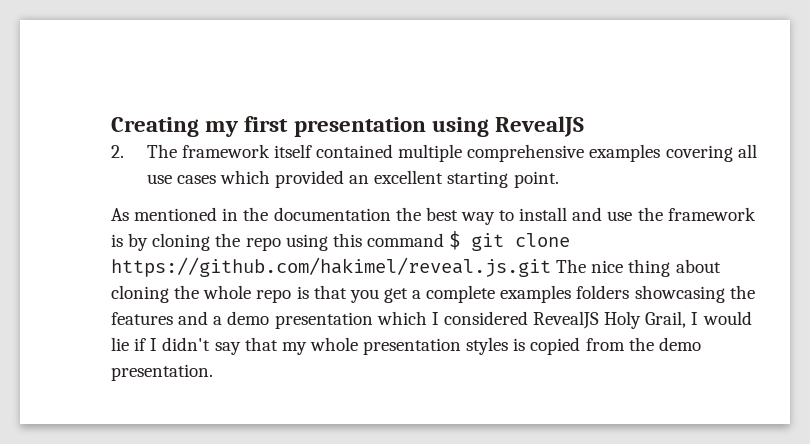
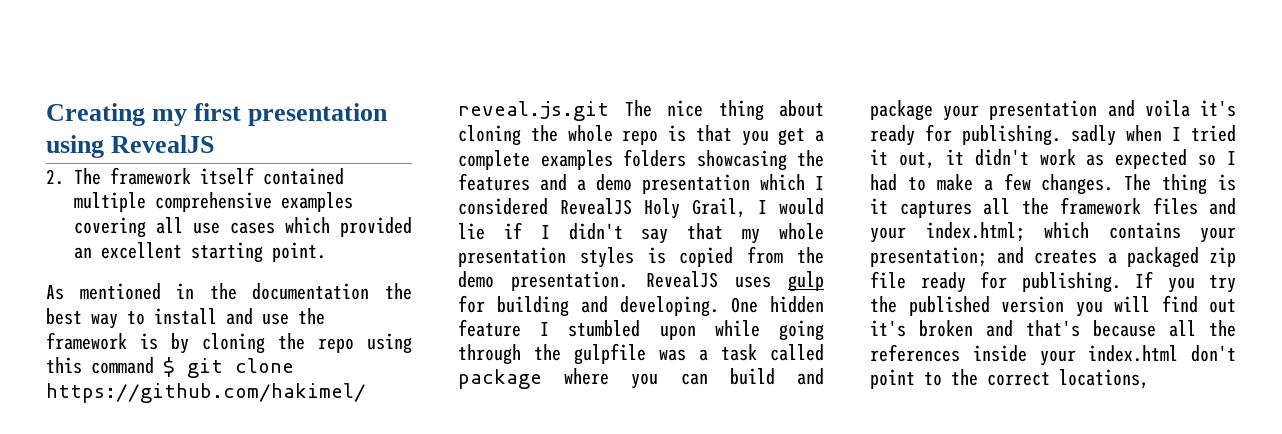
(213, 372) none -> [645,271,824,292] [458,295,824,317] [458,319,824,341] [458,343,824,365] [458,368,824,389] [870,100,1236,121] [870,124,1236,146] [870,149,1236,169] [870,173,1236,195] [870,197,1236,218] [870,222,1236,243] [870,247,1236,268] [870,271,1236,293] [870,295,1236,317] [870,320,1236,337] [870,344,1236,366] [870,369,1149,389] RevealJS uses gulp for building and developing. One hidden feature I stumbled upon while going through the gulpfile was a task called package where you can build and package your presentation and voila it's ready for publishing. sadly when I tried it out, it didn't work as expected so I had to make a few changes. The thing is it captures all the framework files and your index.html; which contains your presentation; and creates a packaged zip file ready for publishing. If you try the published version you will find out it's broken and that's because all the references inside your index.html don't point to the correct locations,

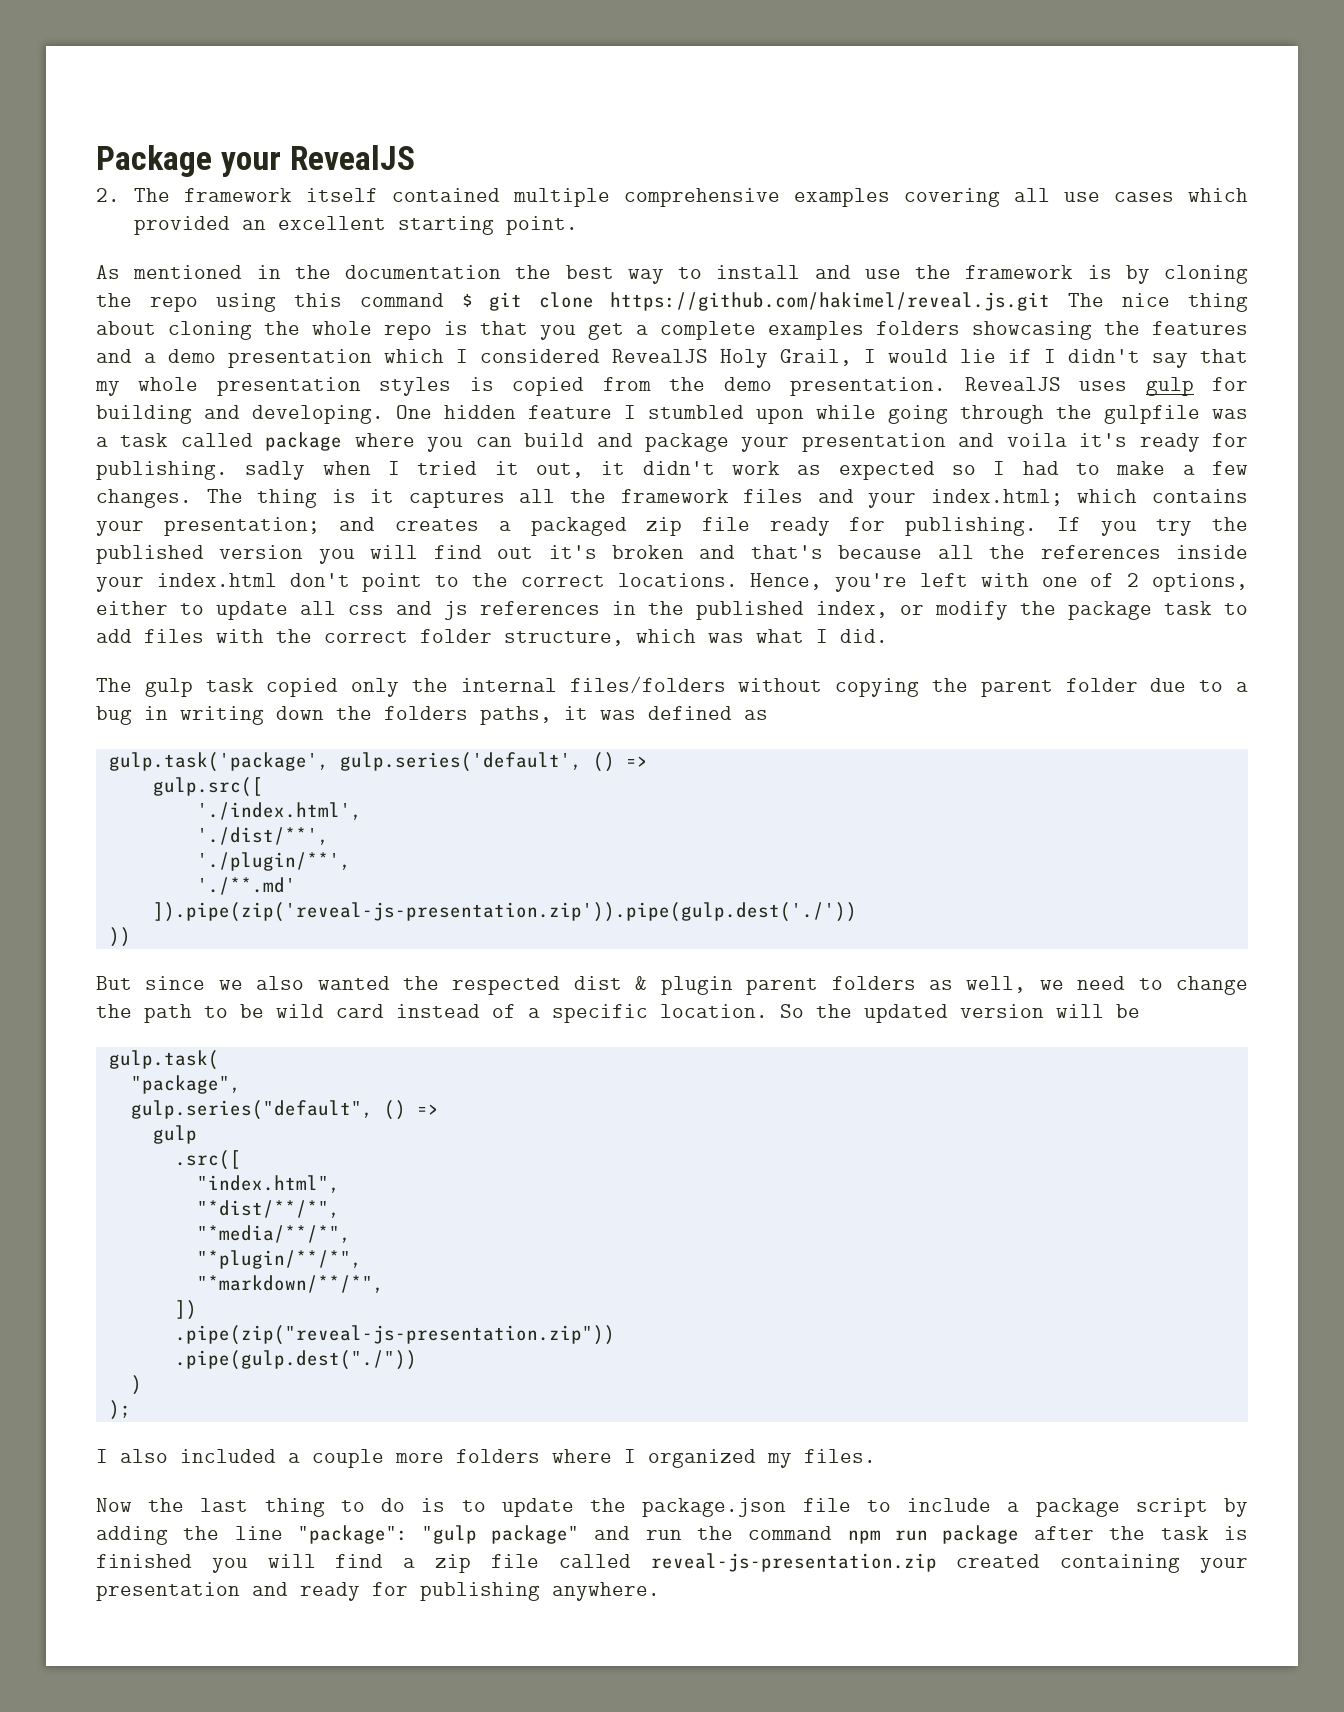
[46,103,389,126] [46,135,104,158] Creating my first presentation using -> [96,145,282,177] Package your
[1059,369,1149,389] locations, -> [617,573,1248,592] [96,601,1248,620] [96,629,888,646] [96,676,1248,697] [96,706,768,725] [108,752,648,772] [152,777,263,797] [196,802,362,820] [196,827,329,845] [196,852,351,871] [196,877,296,895] [152,902,857,922] [108,927,131,947] [96,976,1248,995] [96,1004,1140,1023] [108,1050,219,1070] [130,1075,241,1094] [130,1100,439,1120] [152,1125,197,1144] [174,1150,241,1170] [196,1175,340,1193] [196,1200,340,1218] [196,1225,351,1243] [196,1250,362,1269] [196,1275,384,1293] [174,1300,197,1320] [174,1325,615,1345] [174,1350,417,1370] [130,1375,142,1395] [108,1400,131,1420] [96,1449,876,1468] [96,1498,1249,1517] [96,1525,1248,1545] [96,1553,1249,1573] [96,1582,660,1601] locations. Hence, you're left with one of 2 options, either to update all css and js references in the published index, or modify the package task to add files with the correct folder structure, which was what I did. // The gulp task copied only the internal files/folders without copying the parent folder due to a bug in writing down the folders paths, it was defined as // gulp.task('package', gulp.series('default', () => // gulp.src([ // './index.html', // './dist/**', // './plugin/**', // './**.md' // ]).pipe(zip('reveal-js-presentation.zip')).pipe(gulp.dest('./')) // )) // But since we also wanted the respected dist & plugin parent folders as well, we need to change the path to be wild card instead of a specific location. So the updated version will be // gulp.task( // "package", // gulp.series("default", () => // gulp // .src([ // "index.html", // "*dist/**/*", // "*media/**/*", // "*plugin/**/*", // "*markdown/**/*", // ]) // .pipe(zip("reveal-js-presentation.zip")) // .pipe(gulp.dest("./")) // ) // ); // I also included a couple more folders where I organized my files. // Now the last thing to do is to update the package.json file to include a package script by adding the line "package": "gulp package" and run the command npm run package after the task is finished you will find a zip file called reveal-js-presentation.zip created containing your presentation and ready for publishing anywhere.

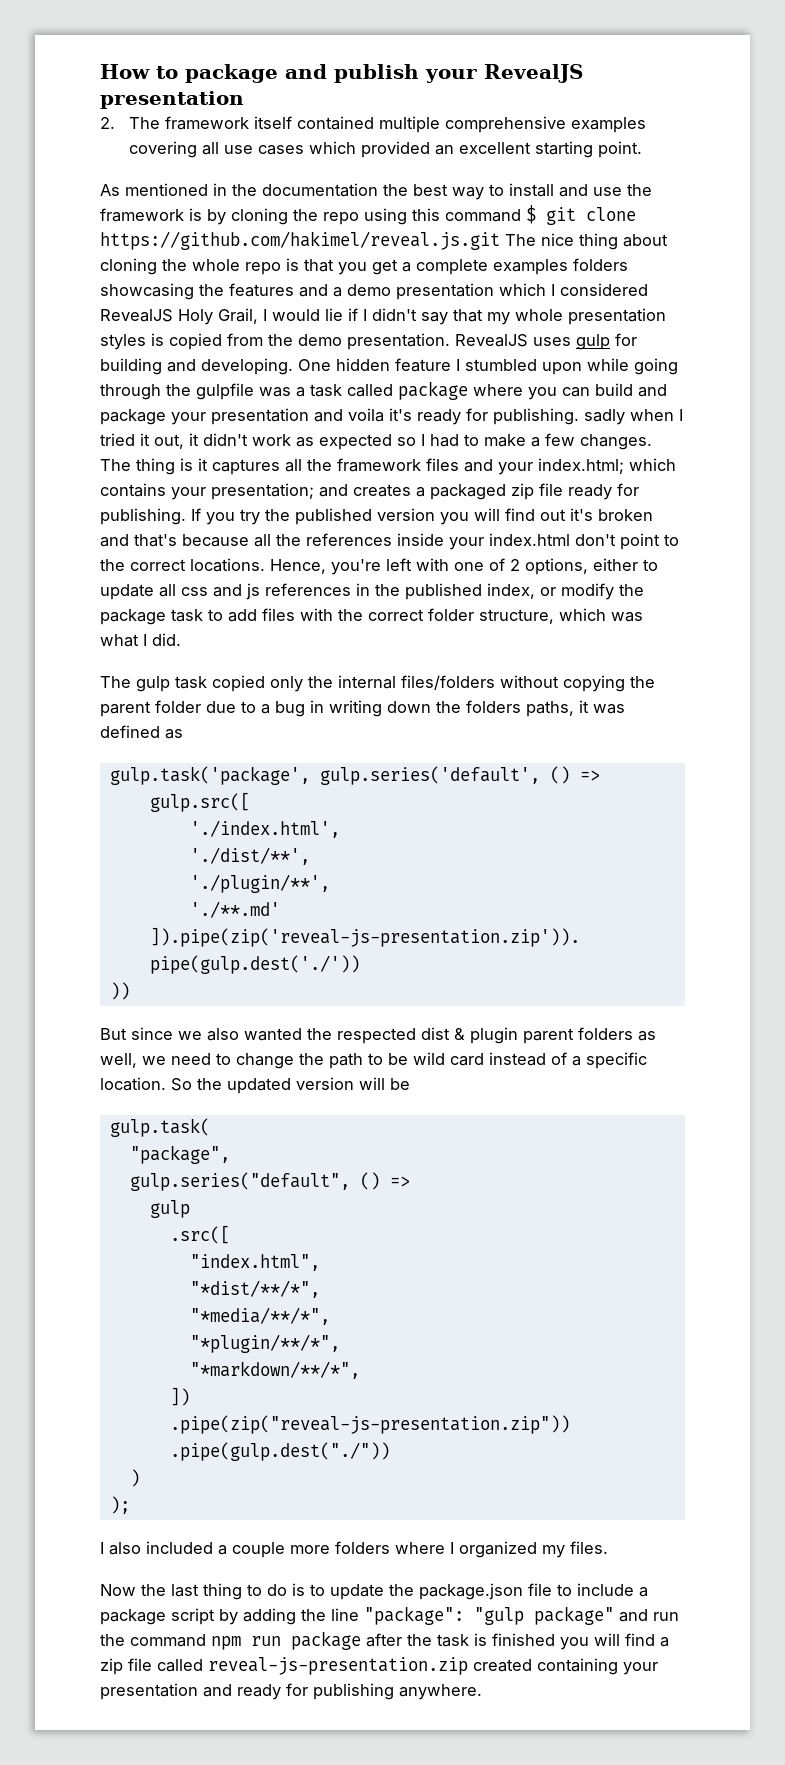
[96,145,212,177] Package -> [100,64,419,83] How to package and publish
(416, 157) none -> [100,91,244,109] presentation

